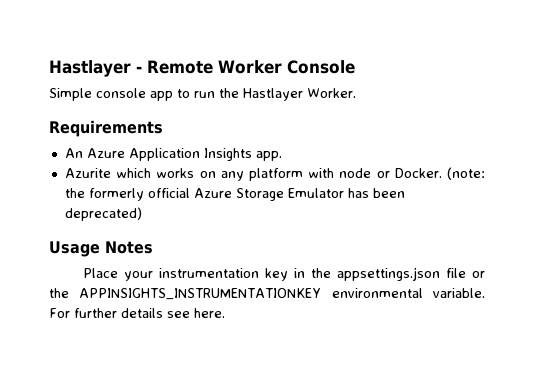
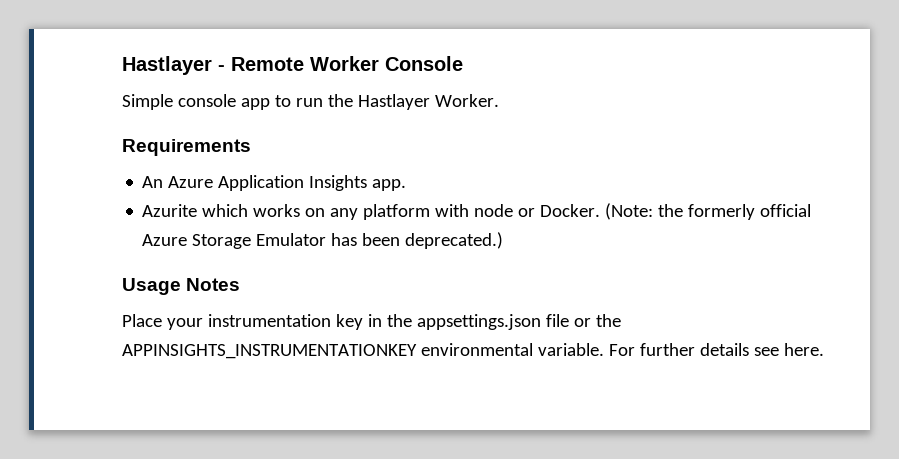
[447,167,485,180] (note: -> [605,203,654,220] (Note:
[64,207,142,221] deprecated) -> [405,232,504,249] deprecated.)

